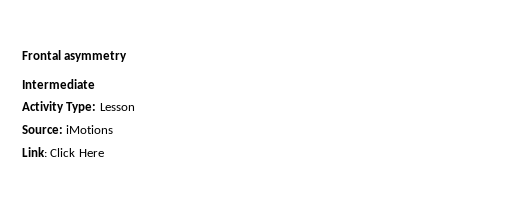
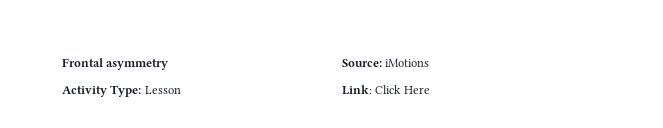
[22,79,95,89] // Intermediate -> (169, 64) none

